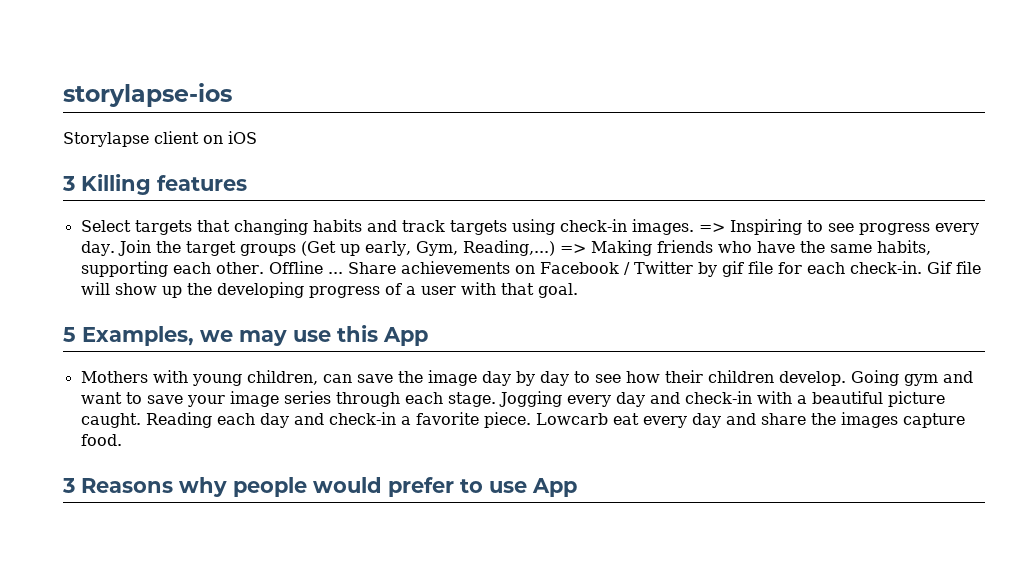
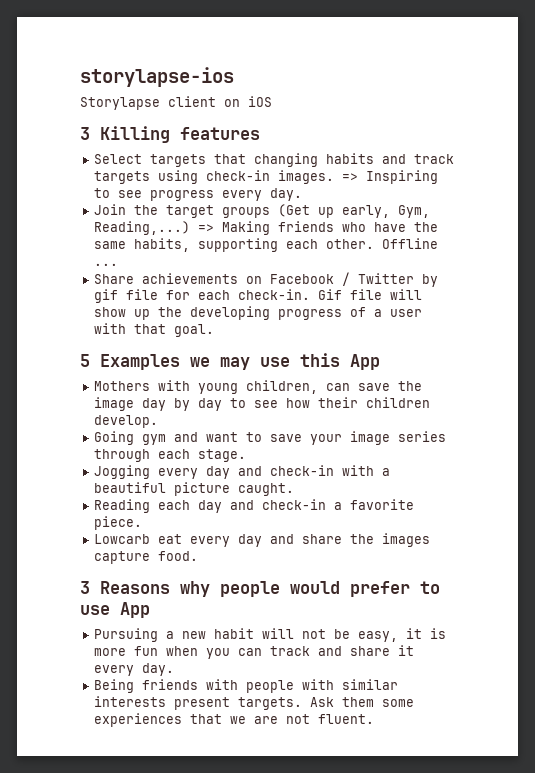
(115, 248) none -> (303, 194) //
(343, 273) none -> (119, 264) //
[82,326,194,346] Examples, -> [100,354,180,370] Examples
(846, 378) none -> (159, 421) //
(496, 399) none -> (247, 455) //
(141, 420) none -> (295, 489) //
(531, 420) none -> (143, 523) //
(577, 487) none -> [94,628,447,642] [94,645,415,659] [94,663,175,676] [94,679,399,693] [94,696,415,710] [94,713,375,727] // Pursuing a new habit will not be easy, it is more fun when you can track and share it every day. // Being friends with people with similar interests present targets. Ask them some experiences that we are not fluent.

